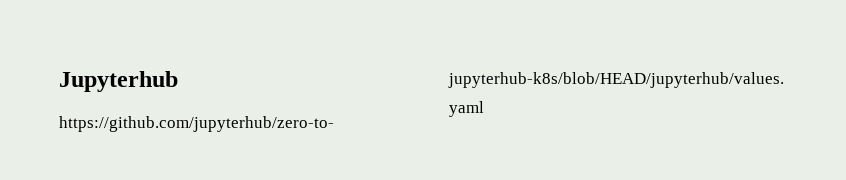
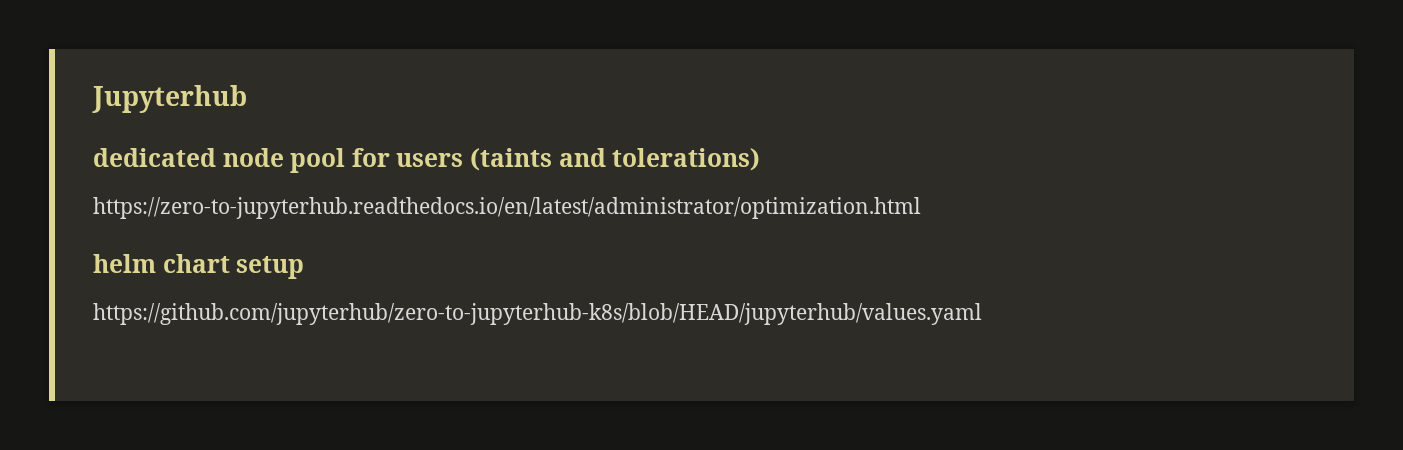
(178, 81) none -> [93,148,761,173] [93,197,921,219] [93,254,305,279] // dedicated node pool for users (taints and tolerations) // https://zero-to-jupyterhub.readthedocs.io/en/latest/administrator/optimization.html // helm chart setup

